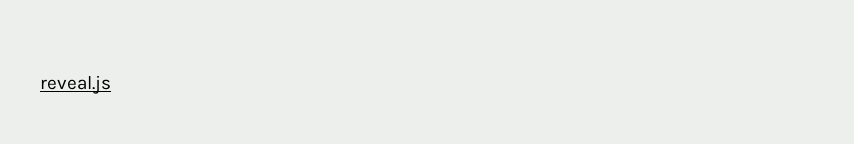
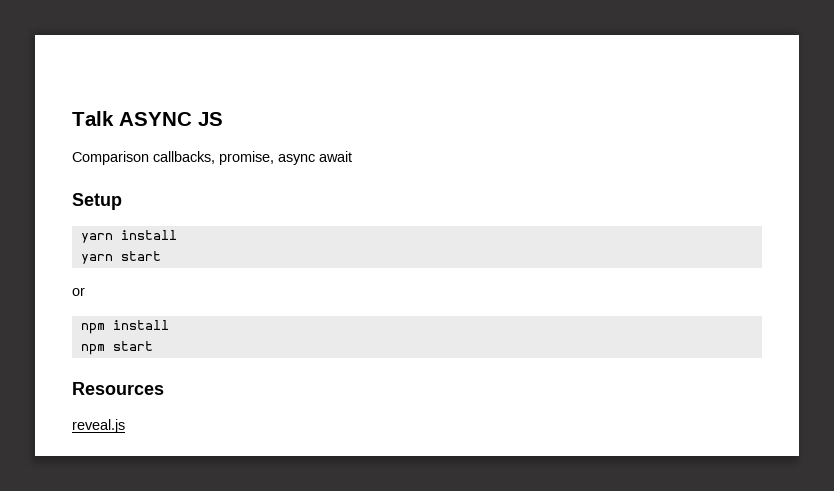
(40, 84) none -> [72,111,223,126] [72,151,352,165] [72,193,122,210] [80,230,177,243] [80,251,161,264] [72,287,85,296] [80,320,169,334] [80,341,153,355] [72,382,164,395] Talk ASYNC JS // Comparison callbacks, promise, async await // Setup // yarn install // yarn start // or // npm install // npm start // Resources //

